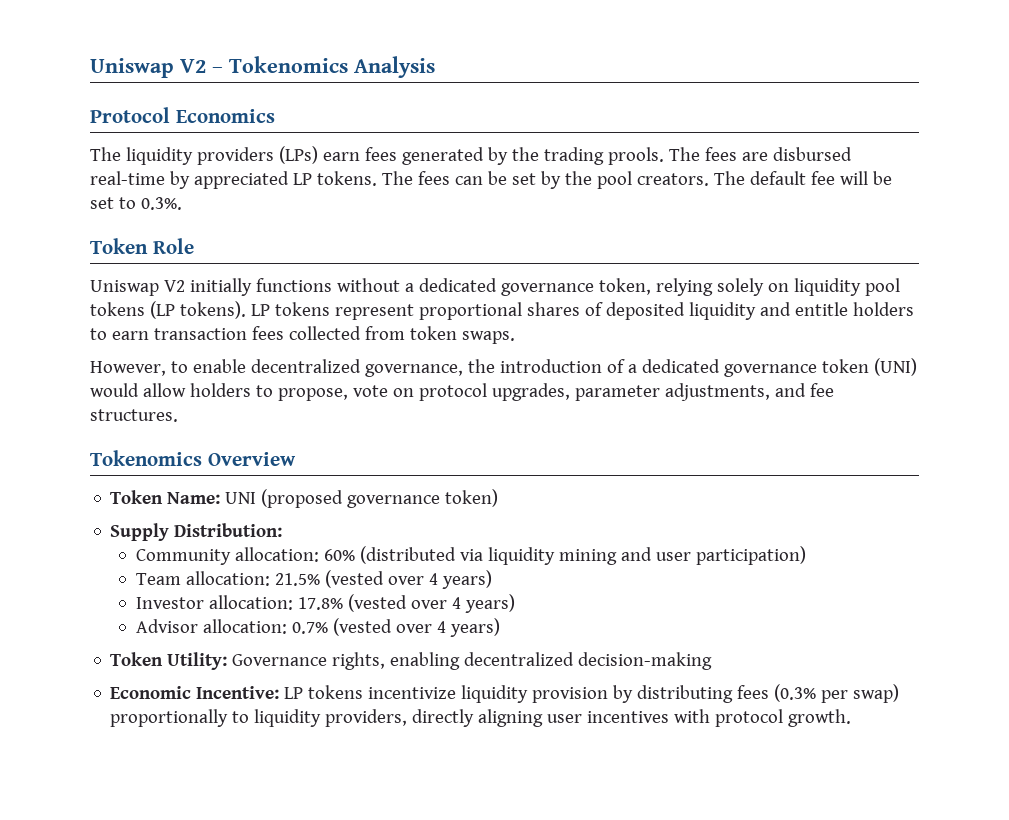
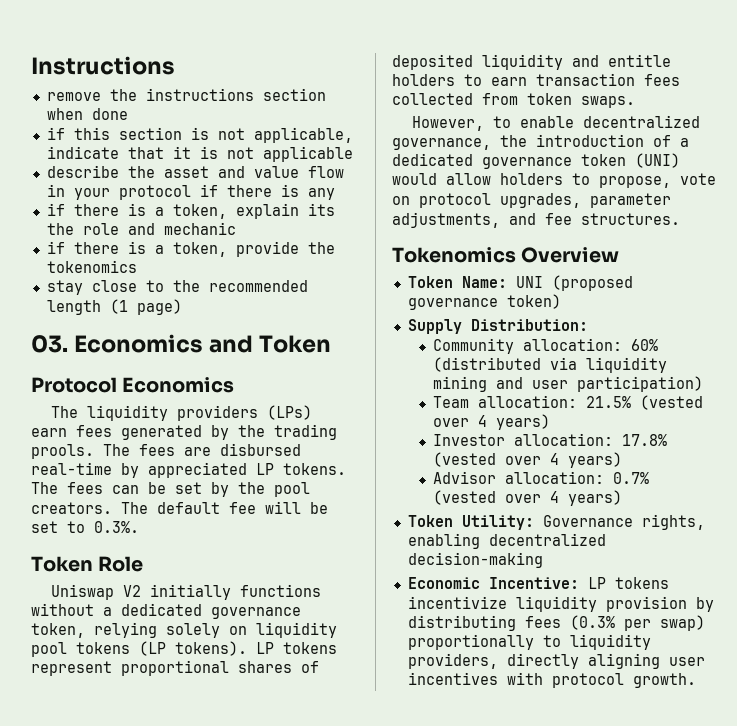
[90,56,435,78] Uniswap V2 – Tokenomics Analysis -> [31,56,175,75] [46,88,326,101] [46,108,128,120] [46,127,353,143] [46,146,353,162] [46,165,344,178] [46,184,335,200] [46,203,335,219] [46,222,236,235] [46,241,335,257] [46,260,137,273] [46,280,308,295] [46,299,182,315] [31,334,332,353] Instructions // remove the instructions section when done // if this section is not applicable, indicate that it is not applicable // describe the asset and value flow in your protocol if there is any // if there is a token, explain its the role and mechanic // if there is a token, provide the tokenomics // stay close to the recommended length (1 page) // 03. Economics and Token

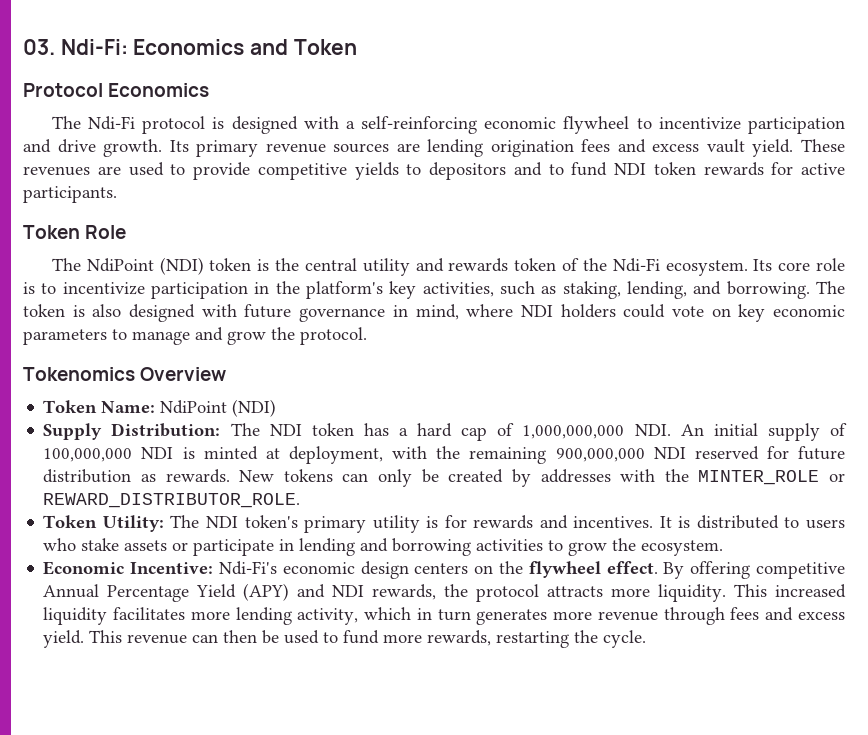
[31,56,175,75] [46,88,326,101] [46,108,128,120] [46,127,353,143] [46,146,353,162] [46,165,344,178] [46,184,335,200] [46,203,335,219] [46,222,236,235] [46,241,335,257] [46,260,137,273] [46,280,308,295] [46,299,182,315] [31,335,68,353] Instructions // remove the instructions section when done // if this section is not applicable, indicate that it is not applicable // describe the asset and value flow in your protocol if there is any // if there is a token, explain its the role and mechanic // if there is a token, provide the tokenomics // stay close to the recommended length (1 page) // 03. -> [23,39,128,55] 03. Ndi-Fi:
[87,405,313,421] [31,424,337,440] [31,443,301,459] [31,462,346,478] [31,482,310,497] [31,501,328,514] [31,521,139,533] [31,556,144,572] [51,584,322,600] [31,603,301,619] [31,622,337,638] [31,641,337,657] [31,660,319,676] [392,54,671,70] [392,73,680,86] [392,93,635,108] [412,115,701,131] [392,134,689,150] [392,153,680,169] [392,173,716,188] [392,193,671,208] [392,212,680,228] [392,247,620,263] [407,275,633,291] [407,294,561,310] [407,319,588,334] [433,338,659,354] [433,357,668,373] [433,376,704,392] [433,395,704,410] [433,414,551,430] [433,433,668,446] [433,452,623,468] [433,471,650,484] [433,490,623,506] [407,514,705,530] [407,533,606,549] [407,552,543,568] [407,577,669,589] [407,596,714,612] [407,615,705,631] [407,634,651,650] [407,653,705,669] [407,672,696,688] liquidity providers (LPs) earn fees generated by the trading prools. The fees are disbursed real-time by appreciated LP tokens. The fees can be set by the pool creators. The default fee will be set to 0.3%. // Token Role // Uniswap V2 initially functions without a dedicated governance token, relying solely on liquidity pool tokens (LP tokens). LP tokens represent proportional shares of deposited liquidity and entitle holders to earn transaction fees collected from token swaps. // However, to enable decentralized governance, the introduction of a dedicated governance token (UNI) would allow holders to propose, vote on protocol upgrades, parameter adjustments, and fee structures. // Tokenomics Overview // Token Name: UNI (proposed governance token) // Supply Distribution: // Community allocation: 60% (distributed via liquidity mining and user participation) // Team allocation: 21.5% (vested over 4 years) // Investor allocation: 17.8% (vested over 4 years) // Advisor allocation: 0.7% (vested over 4 years) // Token Utility: Governance rights, enabling decentralized decision-making // Economic Incentive: LP tokens incentivize liquidity provision by distributing fees (0.3% per swap) proportionally to liquidity providers, directly aligning user incentives with protocol growth. -> [88,116,845,134] [23,139,845,157] [23,162,845,180] [23,186,117,203] [23,225,127,239] [51,257,845,276] [23,281,846,299] [23,304,845,322] [23,327,367,345] [23,367,227,381] [43,399,277,417] [43,423,848,441] [43,446,845,464] [43,469,845,487] [43,493,301,508] [43,515,845,533] [43,538,724,556] [43,561,845,579] [43,583,847,602] [43,607,845,625] [43,630,647,648] Ndi-Fi protocol is designed with a self-reinforcing economic flywheel to incentivize participation and drive growth. Its primary revenue sources are lending origination fees and excess vault yield. These revenues are used to provide competitive yields to depositors and to fund NDI token rewards for active participants. // Token Role // The NdiPoint (NDI) token is the central utility and rewards token of the Ndi-Fi ecosystem. Its core role is to incentivize participation in the platform's key activities, such as staking, lending, and borrowing. The token is also designed with future governance in mind, where NDI holders could vote on key economic parameters to manage and grow the protocol. // Tokenomics Overview // Token Name: NdiPoint (NDI) // Supply Distribution: The NDI token has a hard cap of 1,000,000,000 NDI. An initial supply of 100,000,000 NDI is minted at deployment, with the remaining 900,000,000 NDI reserved for future distribution as rewards. New tokens can only be created by addresses with the MINTER_ROLE or REWARD_DISTRIBUTOR_ROLE. // Token Utility: The NDI token's primary utility is for rewards and incentives. It is distributed to users who stake assets or participate in lending and borrowing activities to grow the ecosystem. // Economic Incentive: Ndi-Fi's economic design centers on the flywheel effect. By offering competitive Annual Percentage Yield (APY) and NDI rewards, the protocol attracts more liquidity. This increased liquidity facilitates more lending activity, which in turn generates more revenue through fees and excess yield. This revenue can then be used to fund more rewards, restarting the cycle.

